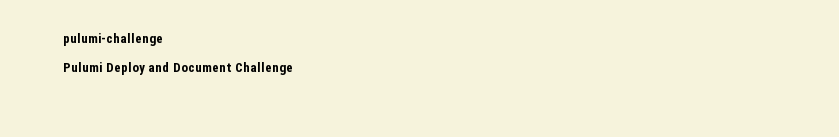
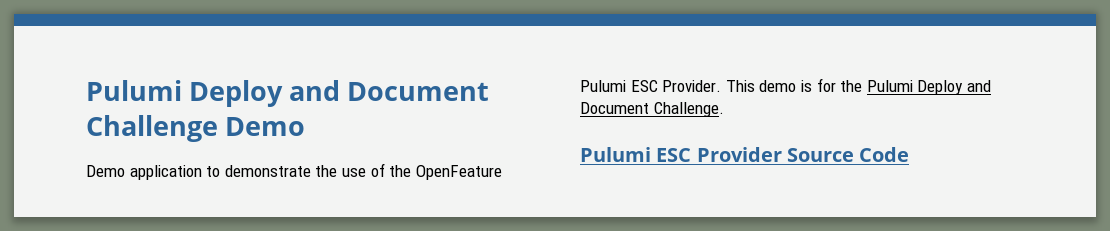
[63,33,163,46] pulumi-challenge // -> (86, 90) none
(294, 68) none -> [225,117,306,136] [86,163,502,180] [580,78,991,95] [580,102,724,117] [580,147,910,162] Demo // Demo application to demonstrate the use of the OpenFeature Pulumi ESC Provider. This demo is for the Pulumi Deploy and Document Challenge. // Pulumi ESC Provider Source Code

